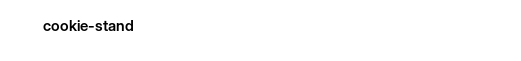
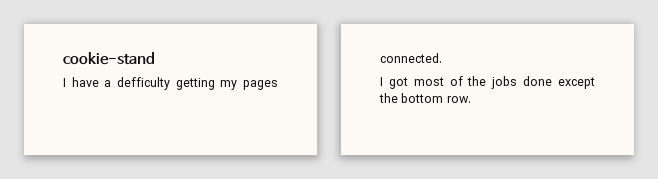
(134, 25) none -> [63,77,278,90] [380,53,442,63] [380,76,595,89] [379,93,471,103] // I have a defficulty getting my pages connected. // I got most of the jobs done except the bottom row.

